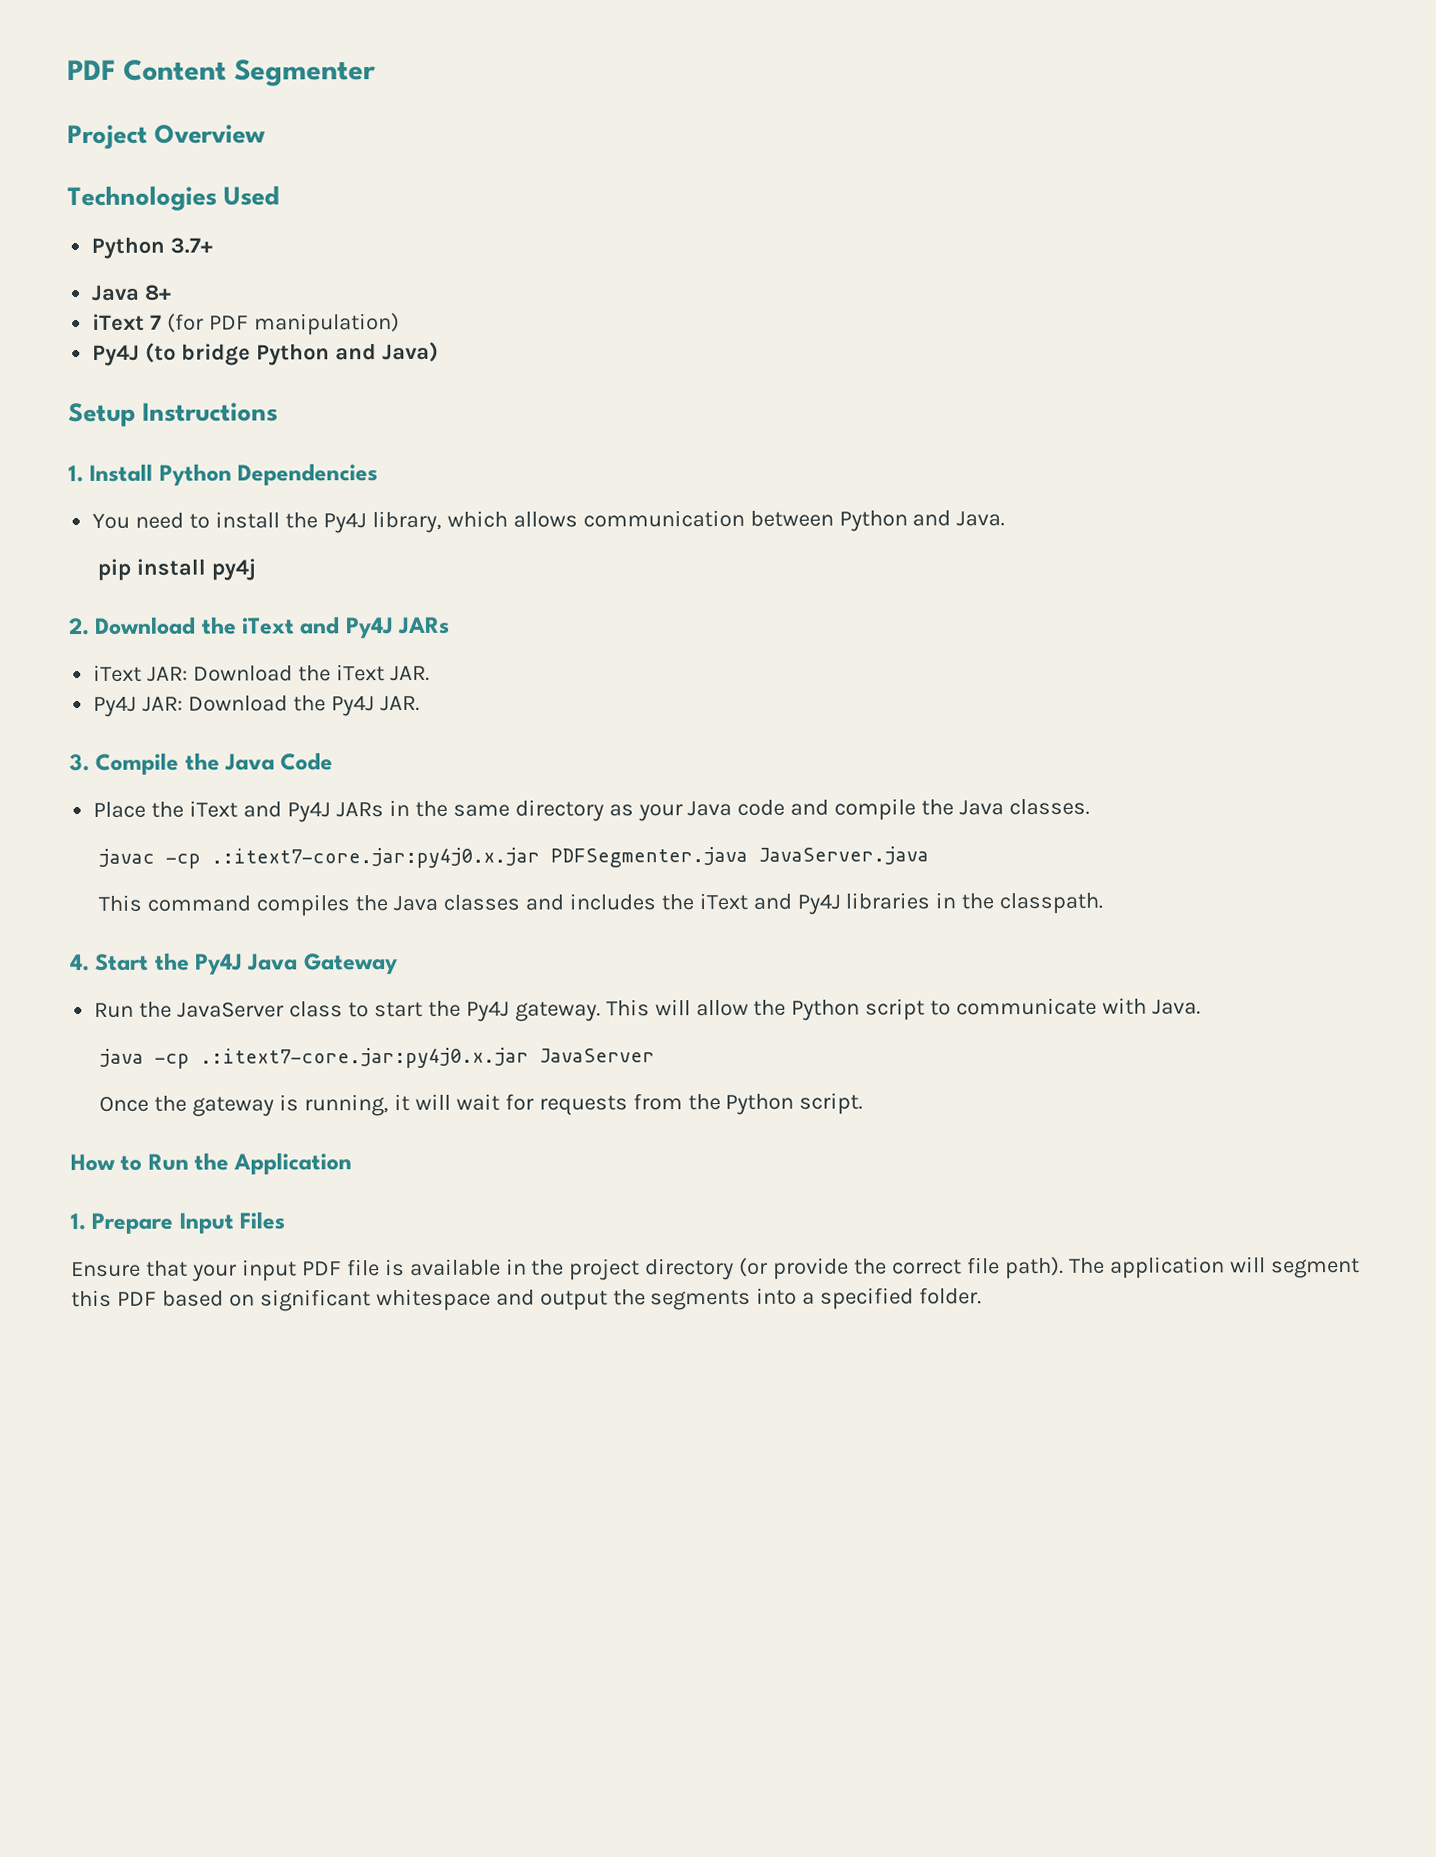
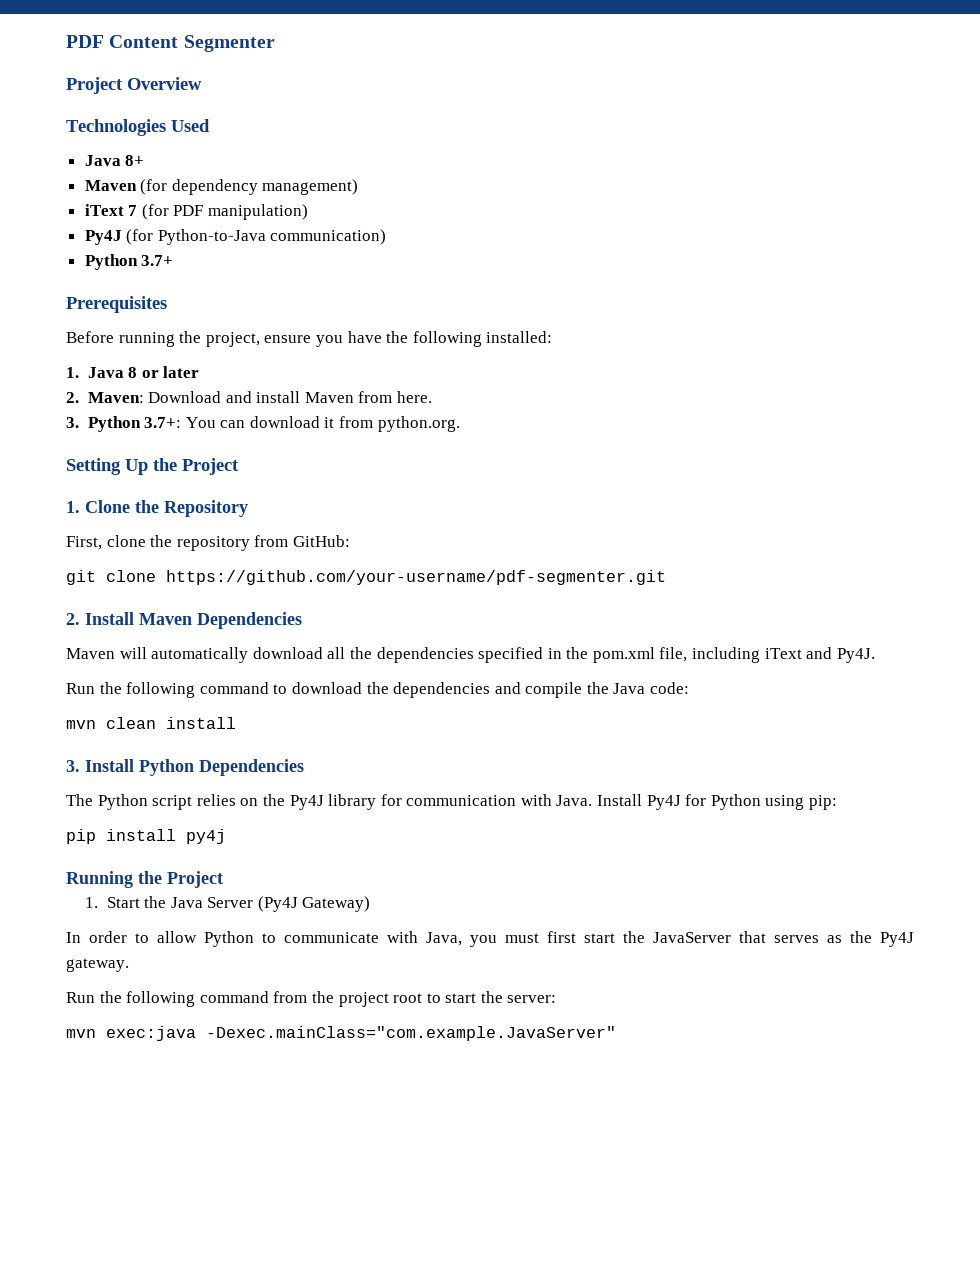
[91,236,214,259] // Python 3.7+ -> (210, 125) none
(173, 292) none -> [84,179,359,195] // Maven (for dependency management)
[145,341,439,366] [68,402,279,428] [68,463,379,486] [92,509,1006,534] [97,558,257,581] [69,616,451,639] [93,664,430,682] [93,695,420,717] [69,752,334,775] [93,798,1091,823] [98,846,930,869] [98,892,1104,917] [70,952,398,975] [94,997,1202,1022] [99,1047,656,1069] [99,1092,864,1117] [70,1152,353,1175] [70,1211,286,1234] [71,1256,1360,1282] [71,1287,983,1312] (to bridge Python and Java) // Setup Instructions // 1. Install Python Dependencies // You need to install the Py4J library, which allows communication between Python and Java. // pip install py4j // 2. Download the iText and Py4J JARs // iText JAR: Download the iText JAR. // Py4J JAR: Download the Py4J JAR. // 3. Compile the Java Code // Place the iText and Py4J JARs in the same directory as your Java code and compile the Java classes. // javac -cp .:itext7-core.jar:py4j0.x.jar PDFSegmenter.java JavaServer.java // This command compiles the Java classes and includes the iText and Py4J libraries in the classpath. // 4. Start the Py4J Java Gateway // Run the JavaServer class to start the Py4J gateway. This will allow the Python script to communicate with Java. // java -cp .:itext7-core.jar:py4j0.x.jar JavaServer // Once the gateway is running, it will wait for requests from the Python script. // How to Run the Application // 1. Prepare Input Files // Ensure that your input PDF file is available in the project directory (or provide the correct file path). The application will segment this PDF based on significant whitespace and output the segments into a specified folder. -> [126,229,387,245] [84,254,174,270] [66,296,167,313] [66,331,553,347] [66,366,200,378] [66,391,433,403] [66,416,460,432] [66,458,239,475] [66,500,248,517] [66,535,350,551] [66,570,666,585] [66,612,302,629] [66,647,875,663] [66,682,690,698] [66,717,236,729] [66,759,304,776] [66,794,838,810] [66,829,226,844] [66,871,223,888] [85,896,371,912] [66,931,914,947] [66,958,129,972] [66,991,557,1007] [66,1026,616,1041] (for Python-to-Java communication) // Python 3.7+ // Prerequisites // Before running the project, ensure you have the following installed: // 1. Java 8 or later // 2. Maven: Download and install Maven from here. // 3. Python 3.7+: You can download it from python.org. // Setting Up the Project // 1. Clone the Repository // First, clone the repository from GitHub: // git clone https://github.com/your-username/pdf-segmenter.git // 2. Install Maven Dependencies // Maven will automatically download all the dependencies specified in the pom.xml file, including iText and Py4J. // Run the following command to download the dependencies and compile the Java code: // mvn clean install // 3. Install Python Dependencies // The Python script relies on the Py4J library for communication with Java. Install Py4J for Python using pip: // pip install py4j // Running the Project // 1. Start the Java Server (Py4J Gateway) // In order to allow Python to communicate with Java, you must first start the JavaServer that serves as the Py4J gateway. // Run the following command from the project root to start the server: // mvn exec:java -Dexec.mainClass="com.example.JavaServer"

